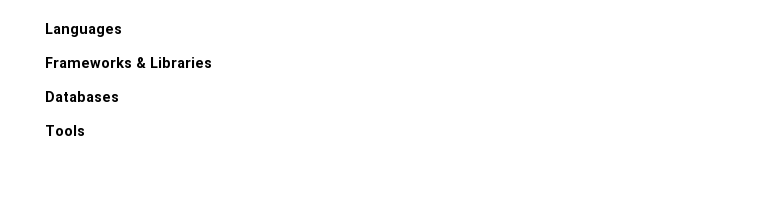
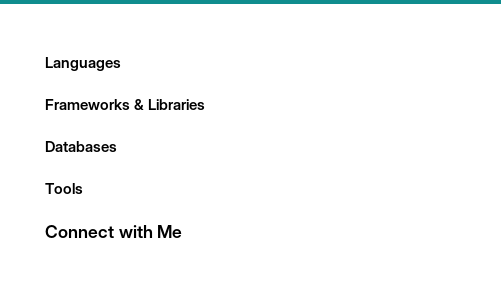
(85, 130) none -> [45,225,183,238] // Connect with Me

